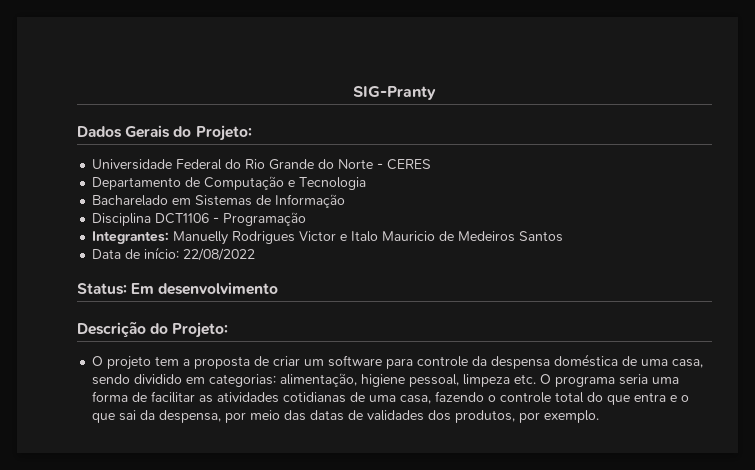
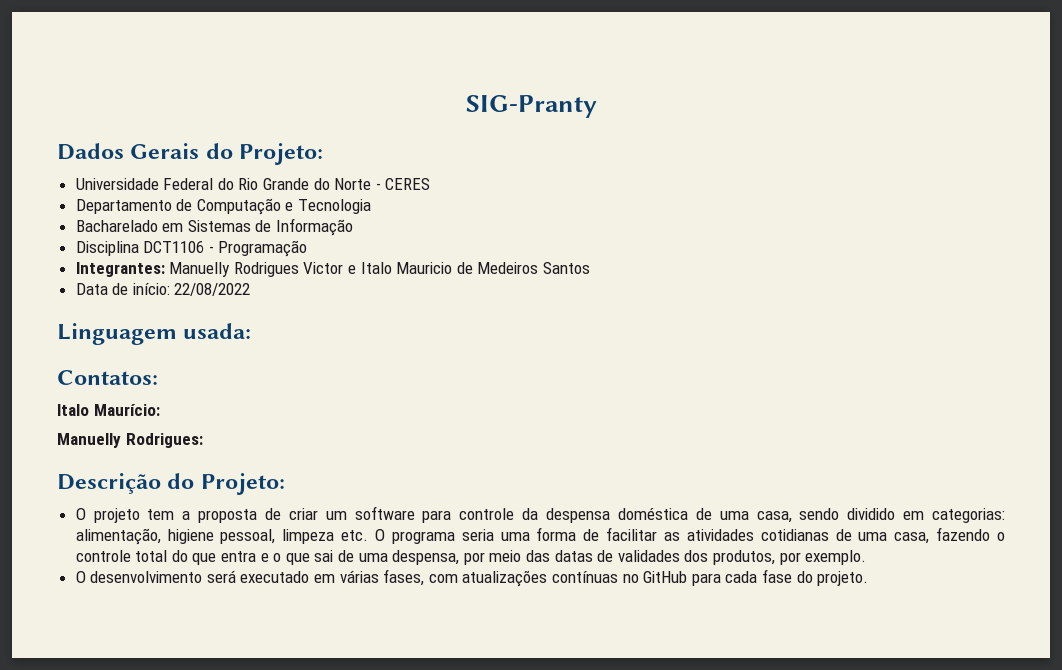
[77,282,279,295] Status: Em desenvolvimento -> [57,323,252,345] [57,370,158,385] [57,404,160,416] [57,433,203,448] Linguagem usada: // Contatos: // Italo Maurício: // Manuelly Rodrigues:
[140,410,156,420] da -> [338,550,388,562] de uma
(600, 416) none -> [75,569,869,587] // O desenvolvimento será executado em várias fases, com atualizações contínuas no GitHub para cada fase do projeto.

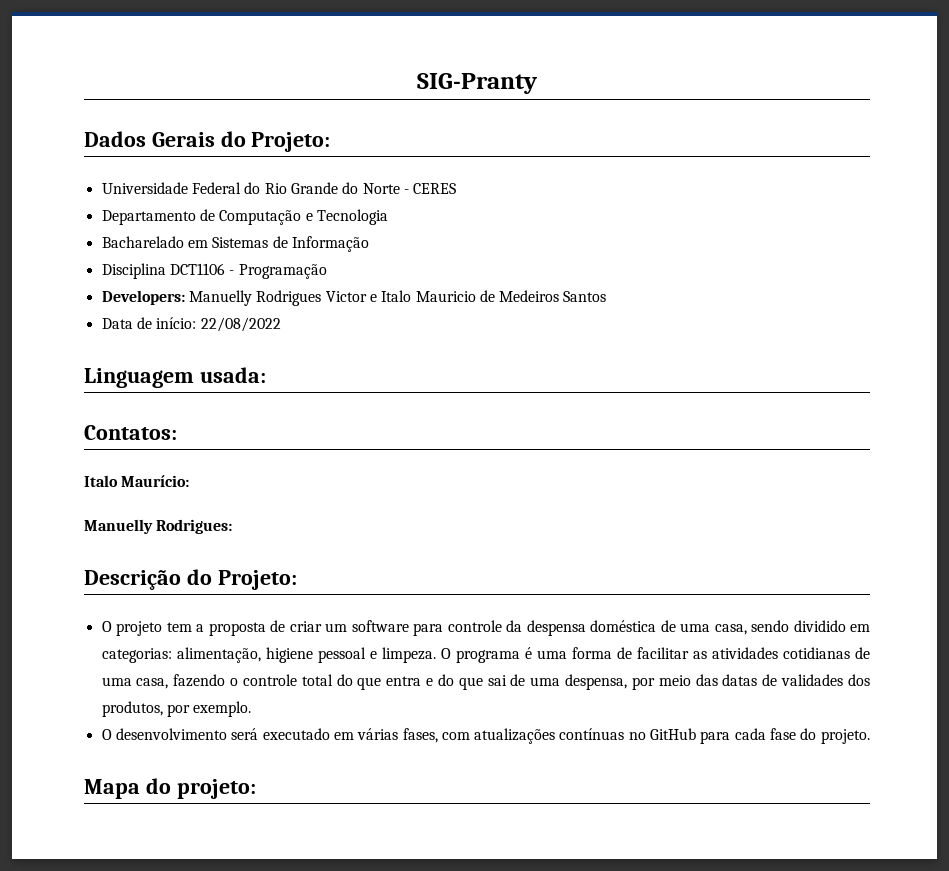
[75,262,165,277] Integrantes: -> [101,290,185,305] Developers:
[220,529,369,544] pessoal, limpeza etc. -> [317,647,436,663] pessoal e limpeza.
[461,529,494,541] seria -> [524,647,532,659] é
[273,553,282,562] o -> [437,674,454,686] do
(869, 578) none -> [84,778,256,799] // Mapa do projeto:

